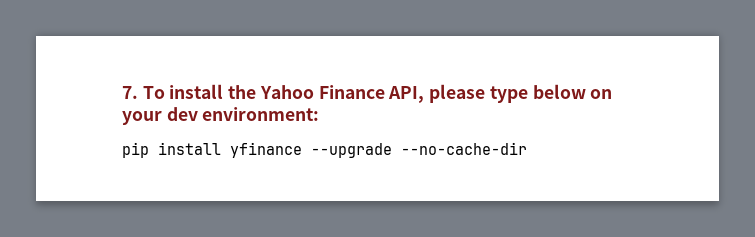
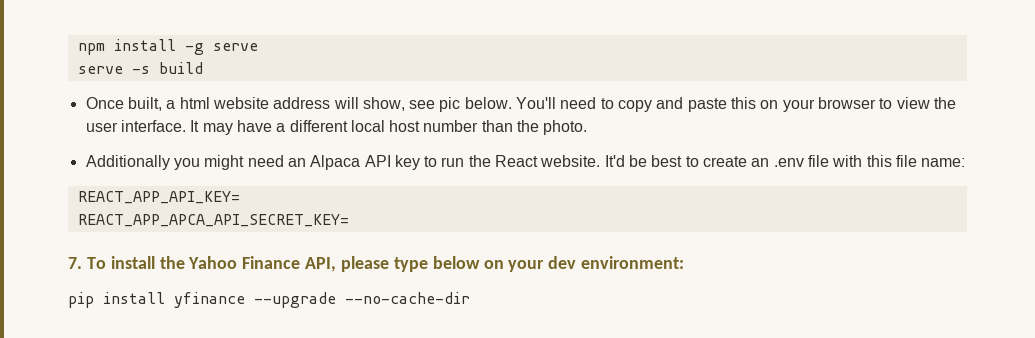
(122, 92) none -> [77,39,258,55] [77,62,203,74] [85,97,956,112] [85,120,588,135] [85,155,966,170] [77,191,240,204] [77,214,349,227] npm install -g serve // serve -s build // Once built, a html website address will show, see pic below. You'll need to copy and paste this on your browser to view the user interface. It may have a different local host number than the photo. // Additionally you might need an Alpaca API key to run the React website. It'd be best to create an .env file with this file name: // REACT_APP_API_KEY= // REACT_APP_APCA_API_SECRET_KEY= //

